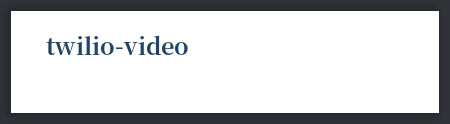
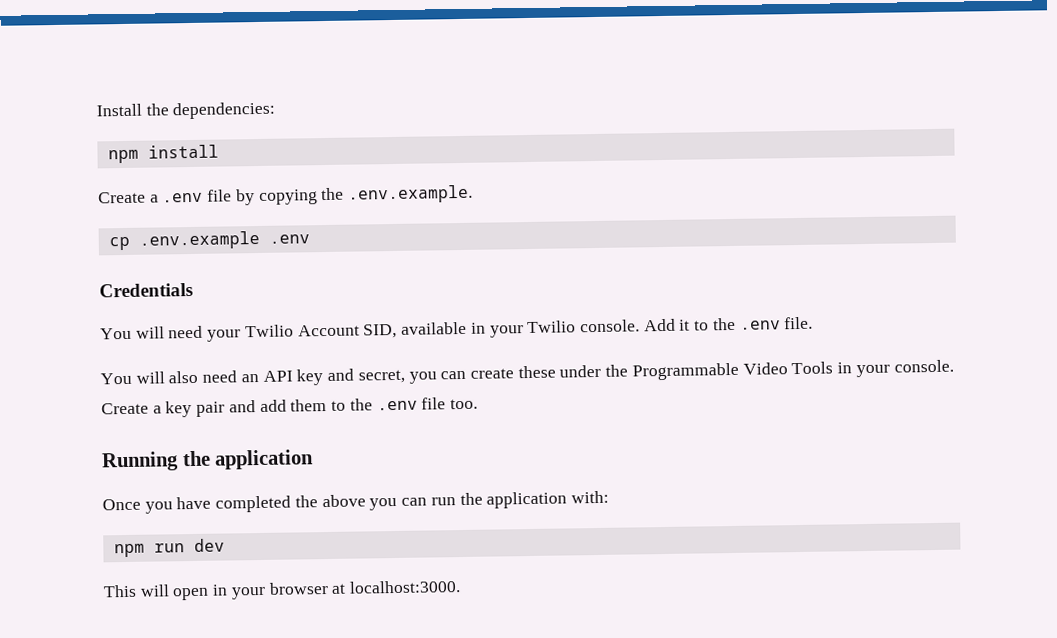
[46,35,189,55] twilio-video -> [96,101,276,120] [107,144,219,164] [98,184,474,206] [108,230,310,251] [99,282,193,298] [100,316,814,342] [100,359,954,386] [101,397,478,418] [101,449,315,472] [102,490,609,514] [113,538,225,558] [103,580,462,601] Install the dependencies: // npm install // Create a .env file by copying the .env.example. // cp .env.example .env // Credentials // You will need your Twilio Account SID, available in your Twilio console. Add it to the .env file. // You will also need an API key and secret, you can create these under the Programmable Video Tools in your console. Create a key pair and add them to the .env file too. // Running the application // Once you have completed the above you can run the application with: // npm run dev // This will open in your browser at localhost:3000.

